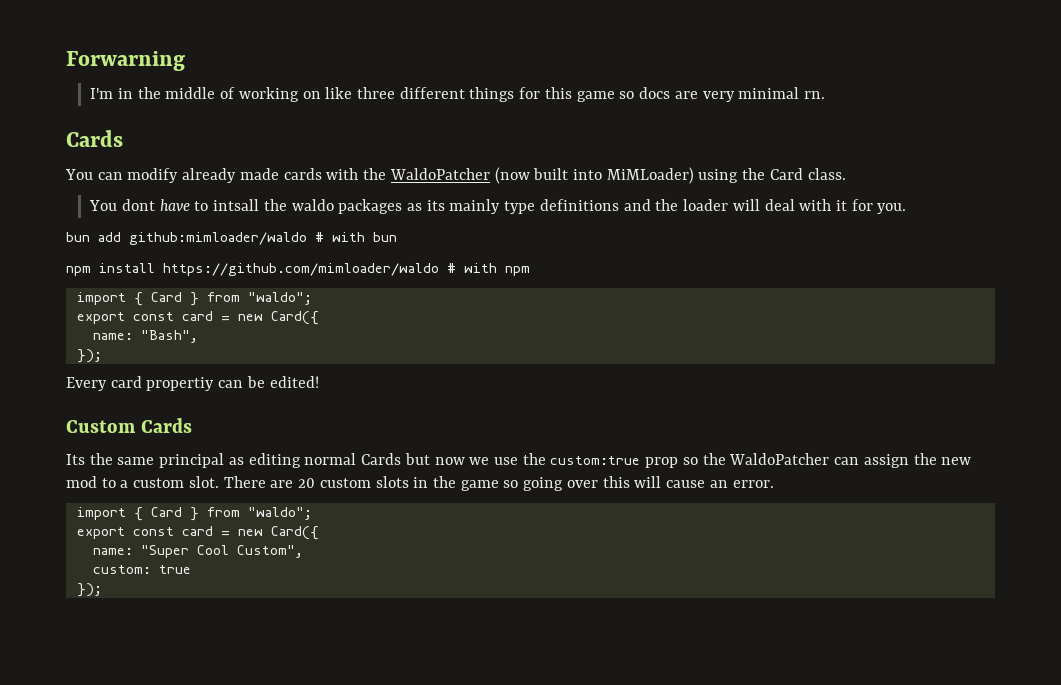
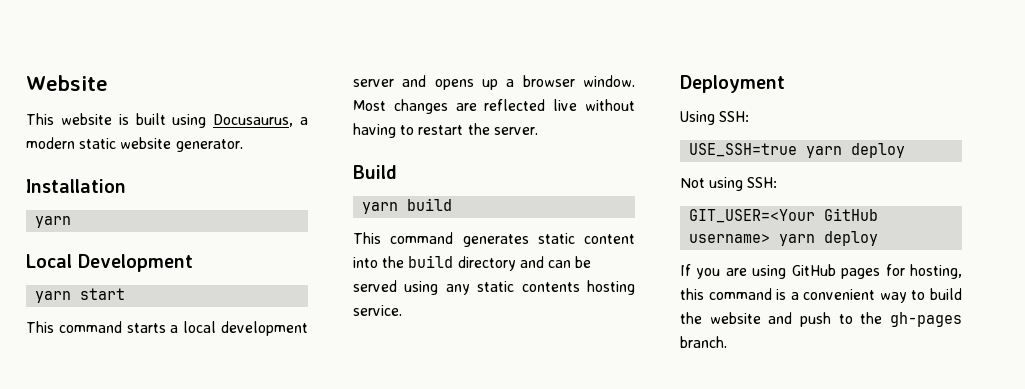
[66,51,185,71] [90,87,825,102] [66,130,123,147] [65,167,846,184] [89,199,907,214] [66,232,397,245] [66,263,530,276] [76,292,312,306] [76,311,319,325] [92,330,198,343] [76,349,102,363] [66,376,319,391] [66,418,192,433] [66,453,972,468] [66,476,774,491] [76,507,312,521] [76,526,319,540] [92,545,303,558] [92,565,191,574] [76,583,102,597] Forwarning // I'm in the middle of working on like three different things for this game so docs are very minimal rn. // Cards // You can modify already made cards with the WaldoPatcher (now built into MiMLoader) using the Card class. // You dont have to intsall the waldo packages as its mainly type definitions and the loader will deal with it for you. // bun add github:mimloader/waldo # with bun // npm install https://github.com/mimloader/waldo # with npm // import { Card } from "waldo"; // export const card = new Card({ // name: "Bash", // }); // Every card propertiy can be edited! // Custom Cards // Its the same principal as editing normal Cards but now we use the custom:true prop so the WaldoPatcher can assign the new mod to a custom slot. There are 20 custom slots in the game so going over this will cause an error. // import { Card } from "waldo"; // export const card = new Card({ // name: "Super Cool Custom", // custom: true // }); -> [26,75,108,91] [26,113,308,128] [26,137,243,152] [26,179,126,193] [35,216,72,228] [26,254,193,272] [35,288,126,303] [26,321,308,336] [353,75,635,90] [353,99,635,114] [353,123,538,138] [353,165,397,179] [362,198,453,214] [353,232,635,247] [353,255,592,271] [353,280,635,295] [353,305,402,316] [680,75,785,93] [680,111,750,125] [689,143,906,158] [680,177,778,191] [689,208,879,223] [689,231,879,246] [680,264,962,279] [680,288,962,303] [680,312,962,327] [680,336,727,348] Website // This website is built using Docusaurus, a modern static website generator. // Installation // yarn // Local Development // yarn start // This command starts a local development server and opens up a browser window. Most changes are reflected live without having to restart the server. // Build // yarn build // This command generates static content into the build directory and can be served using any static contents hosting service. // Deployment // Using SSH: // USE_SSH=true yarn deploy // Not using SSH: // GIT_USER=<Your GitHub username> yarn deploy // If you are using GitHub pages for hosting, this command is a convenient way to build the website and push to the gh-pages branch.

